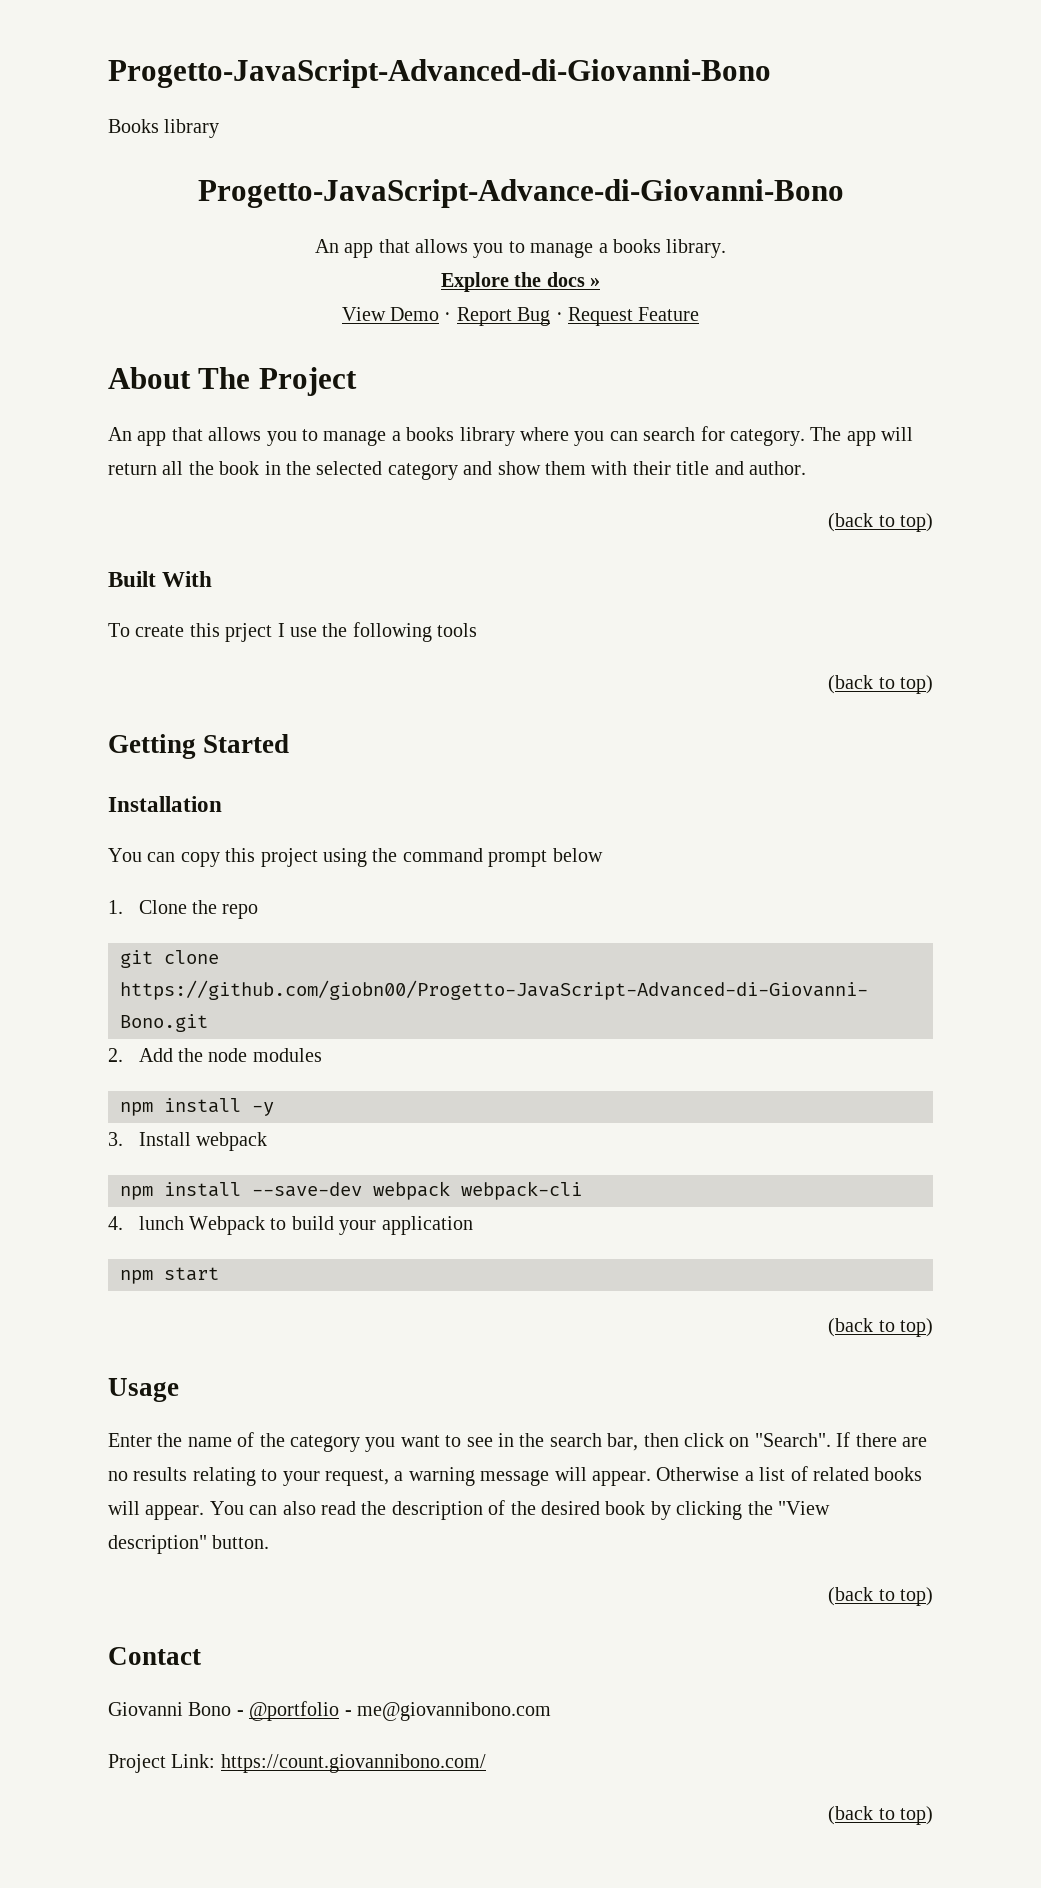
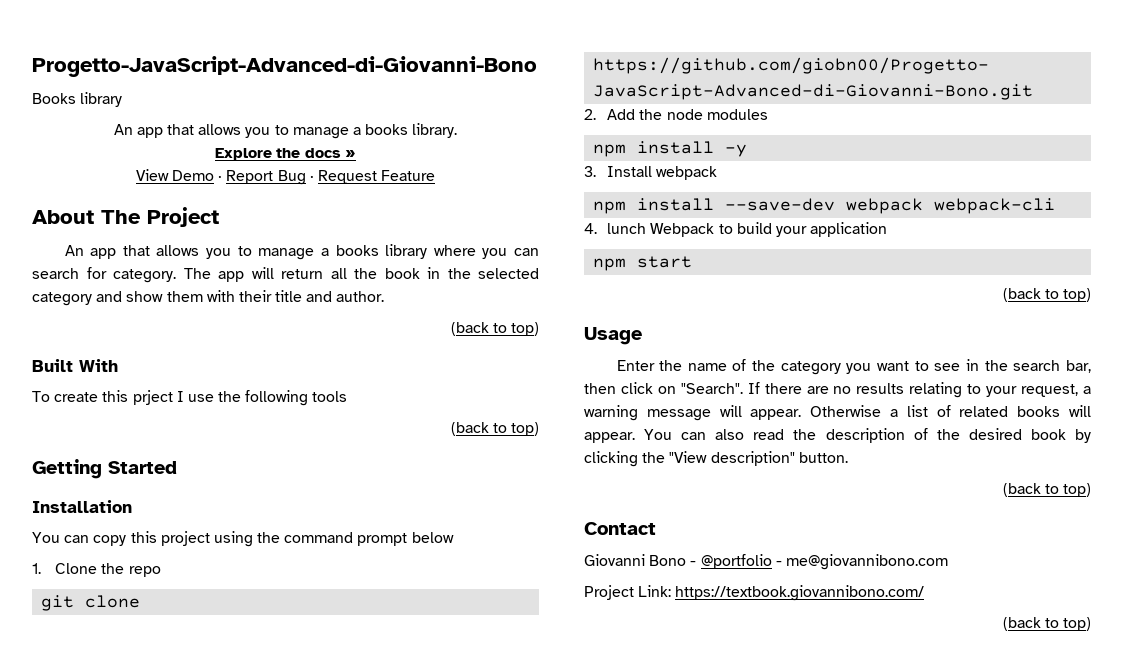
[197,179,844,208] // Progetto-JavaScript-Advance-di-Giovanni-Bono -> (123, 99) none
[220,1754,486,1773] https://count.giovannibono.com/ -> [675,585,925,601] https://textbook.giovannibono.com/

